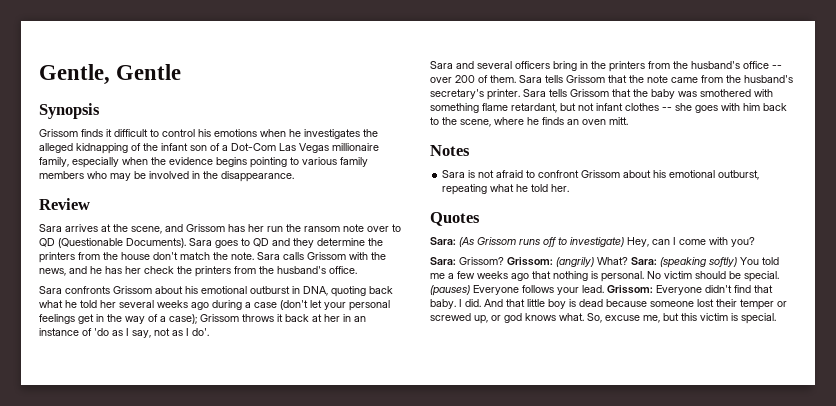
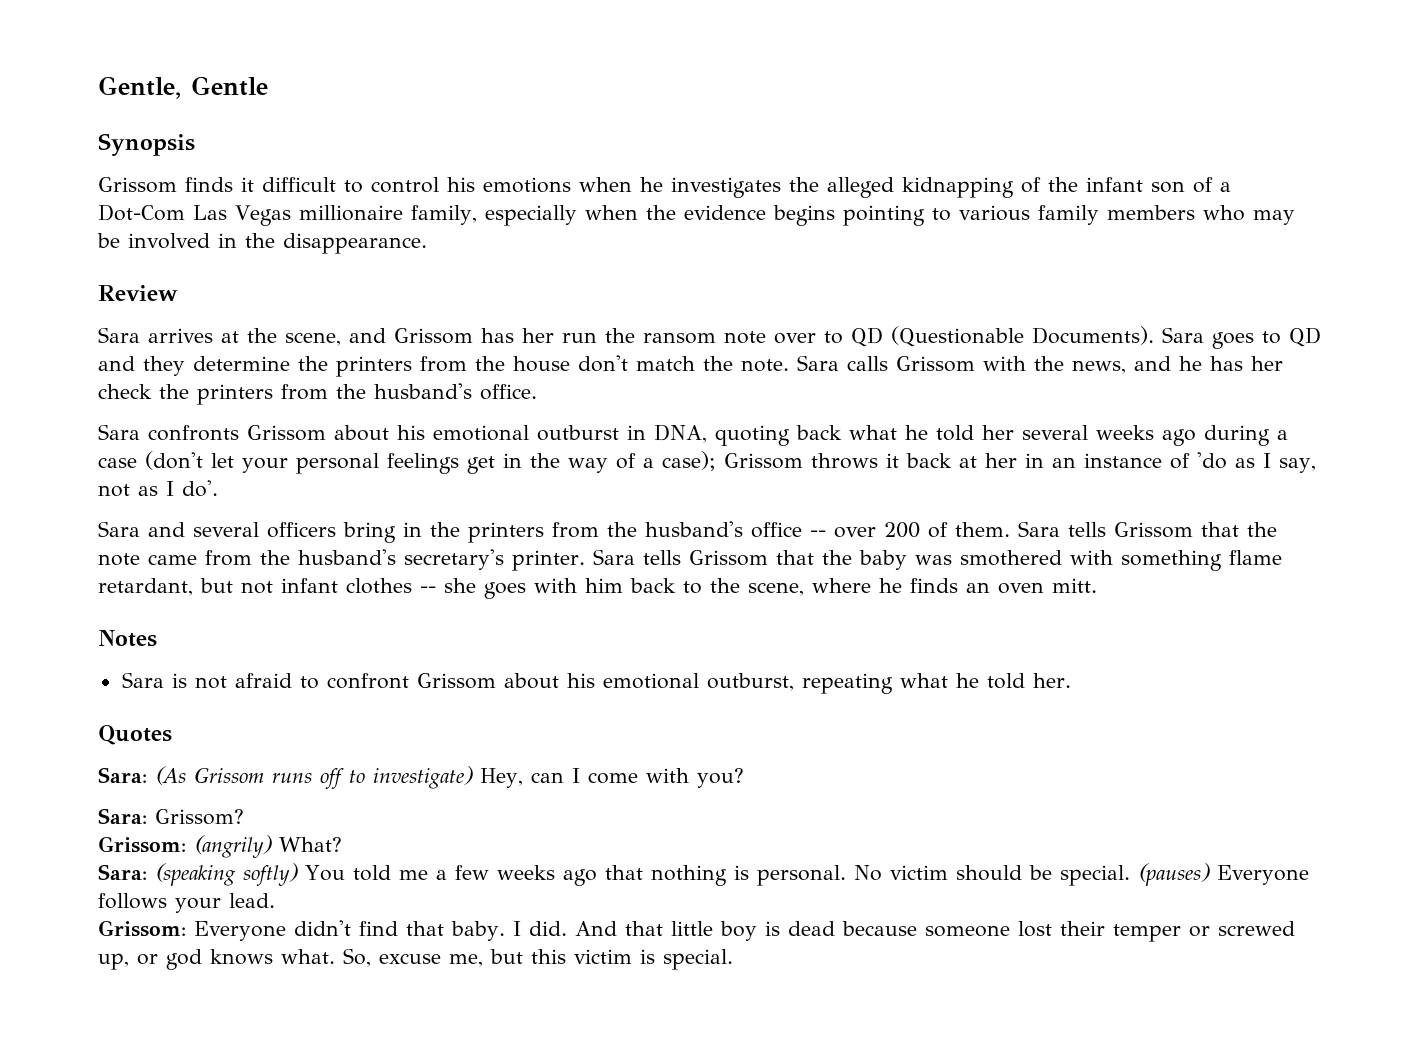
(504, 261) none -> (244, 817) //
(628, 261) none -> (342, 844) //
(604, 289) none -> (275, 900) //

